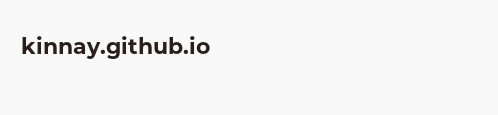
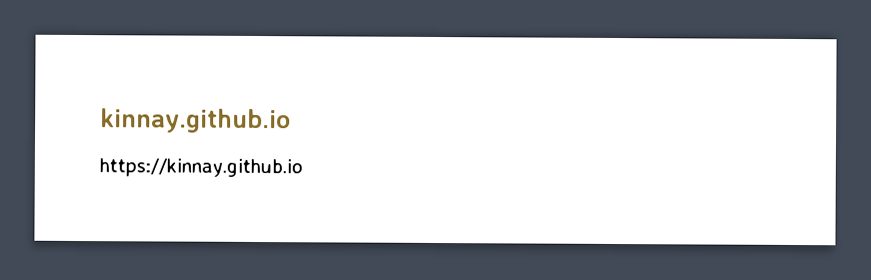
(210, 47) none -> [99,158,303,178] // https://kinnay.github.io

